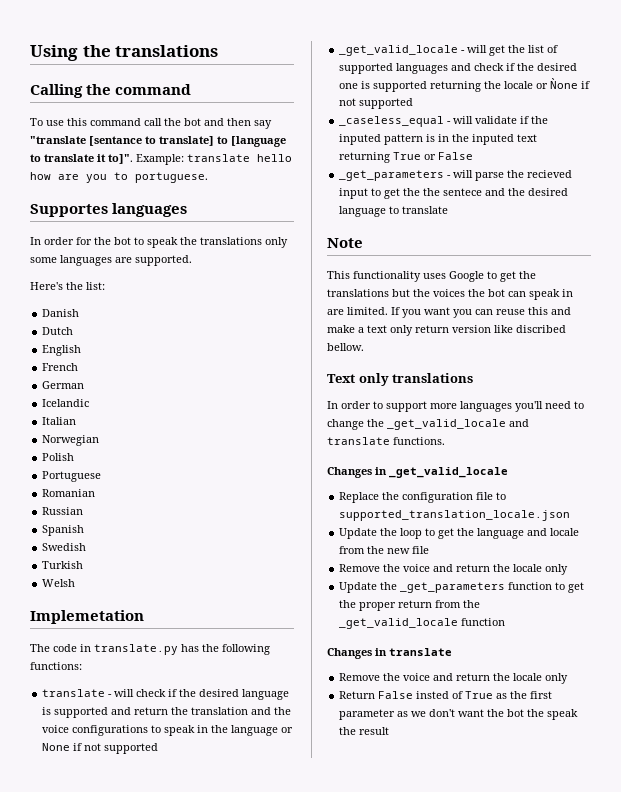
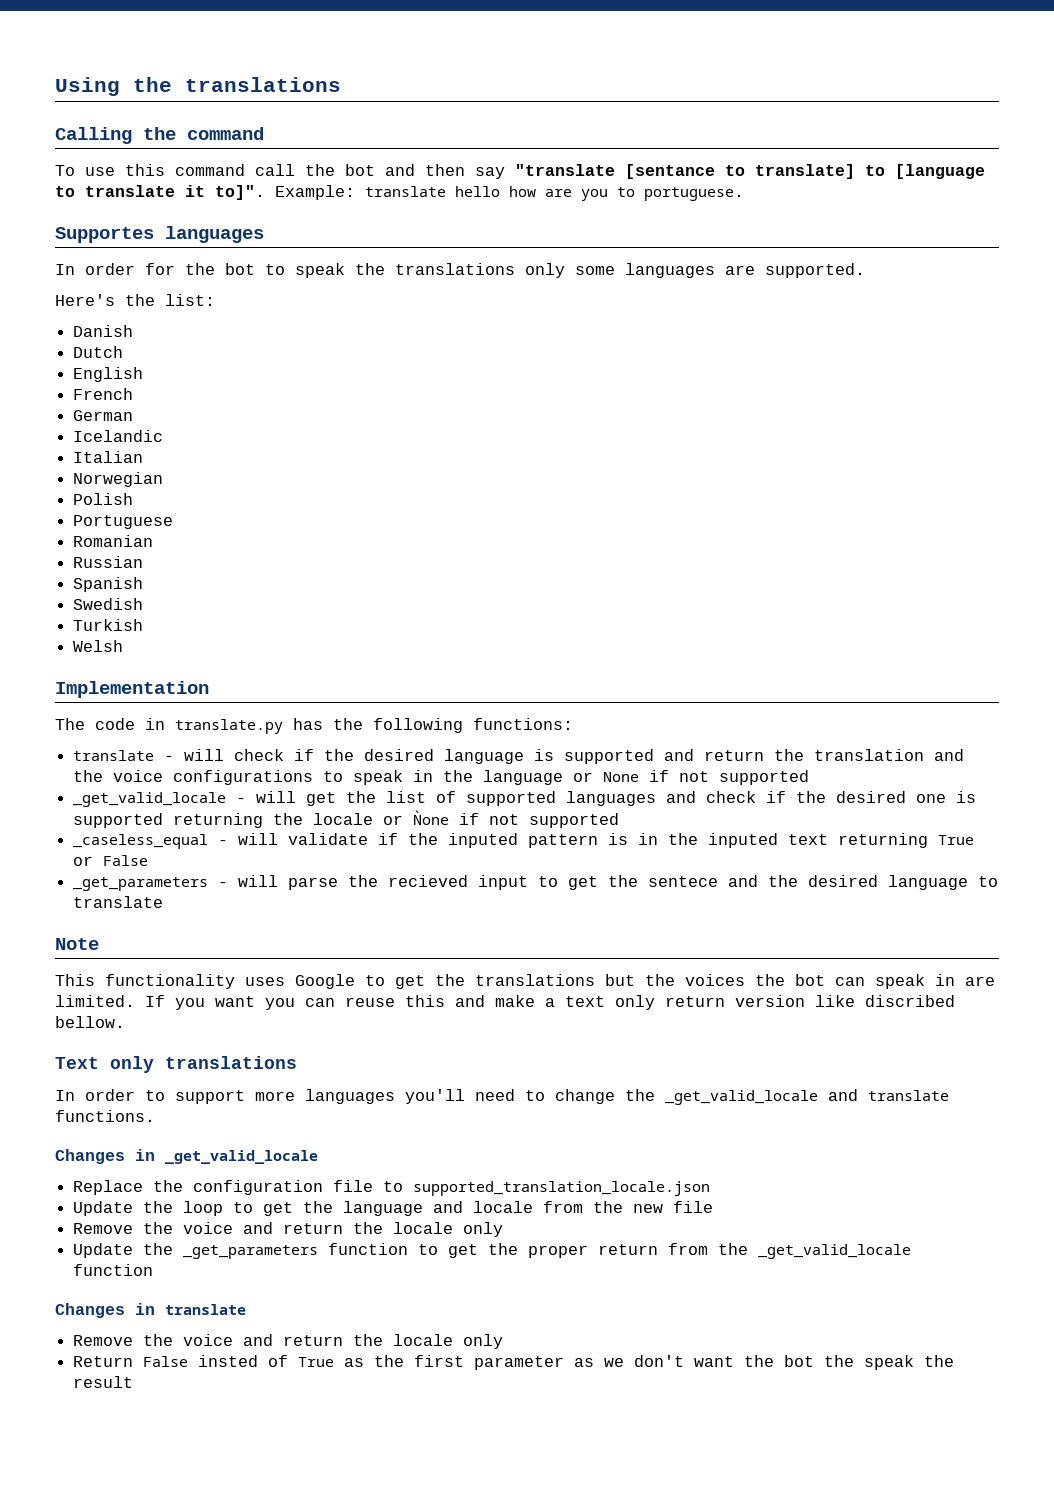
[30,610,144,624] Implemetation -> [55,681,209,698] Implementation
[423,188,441,196] the -> (639, 881) none

